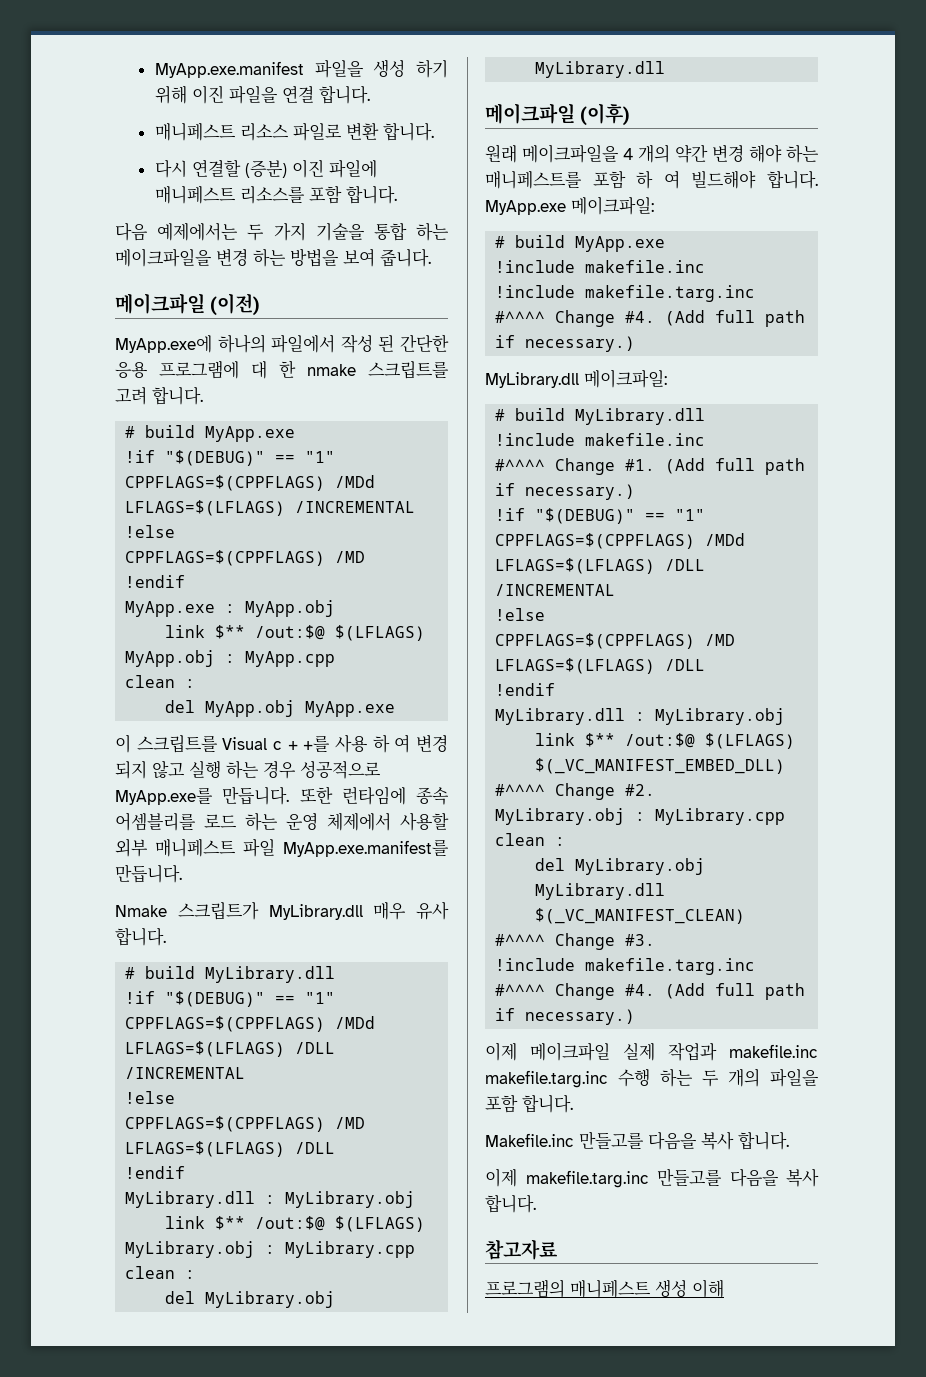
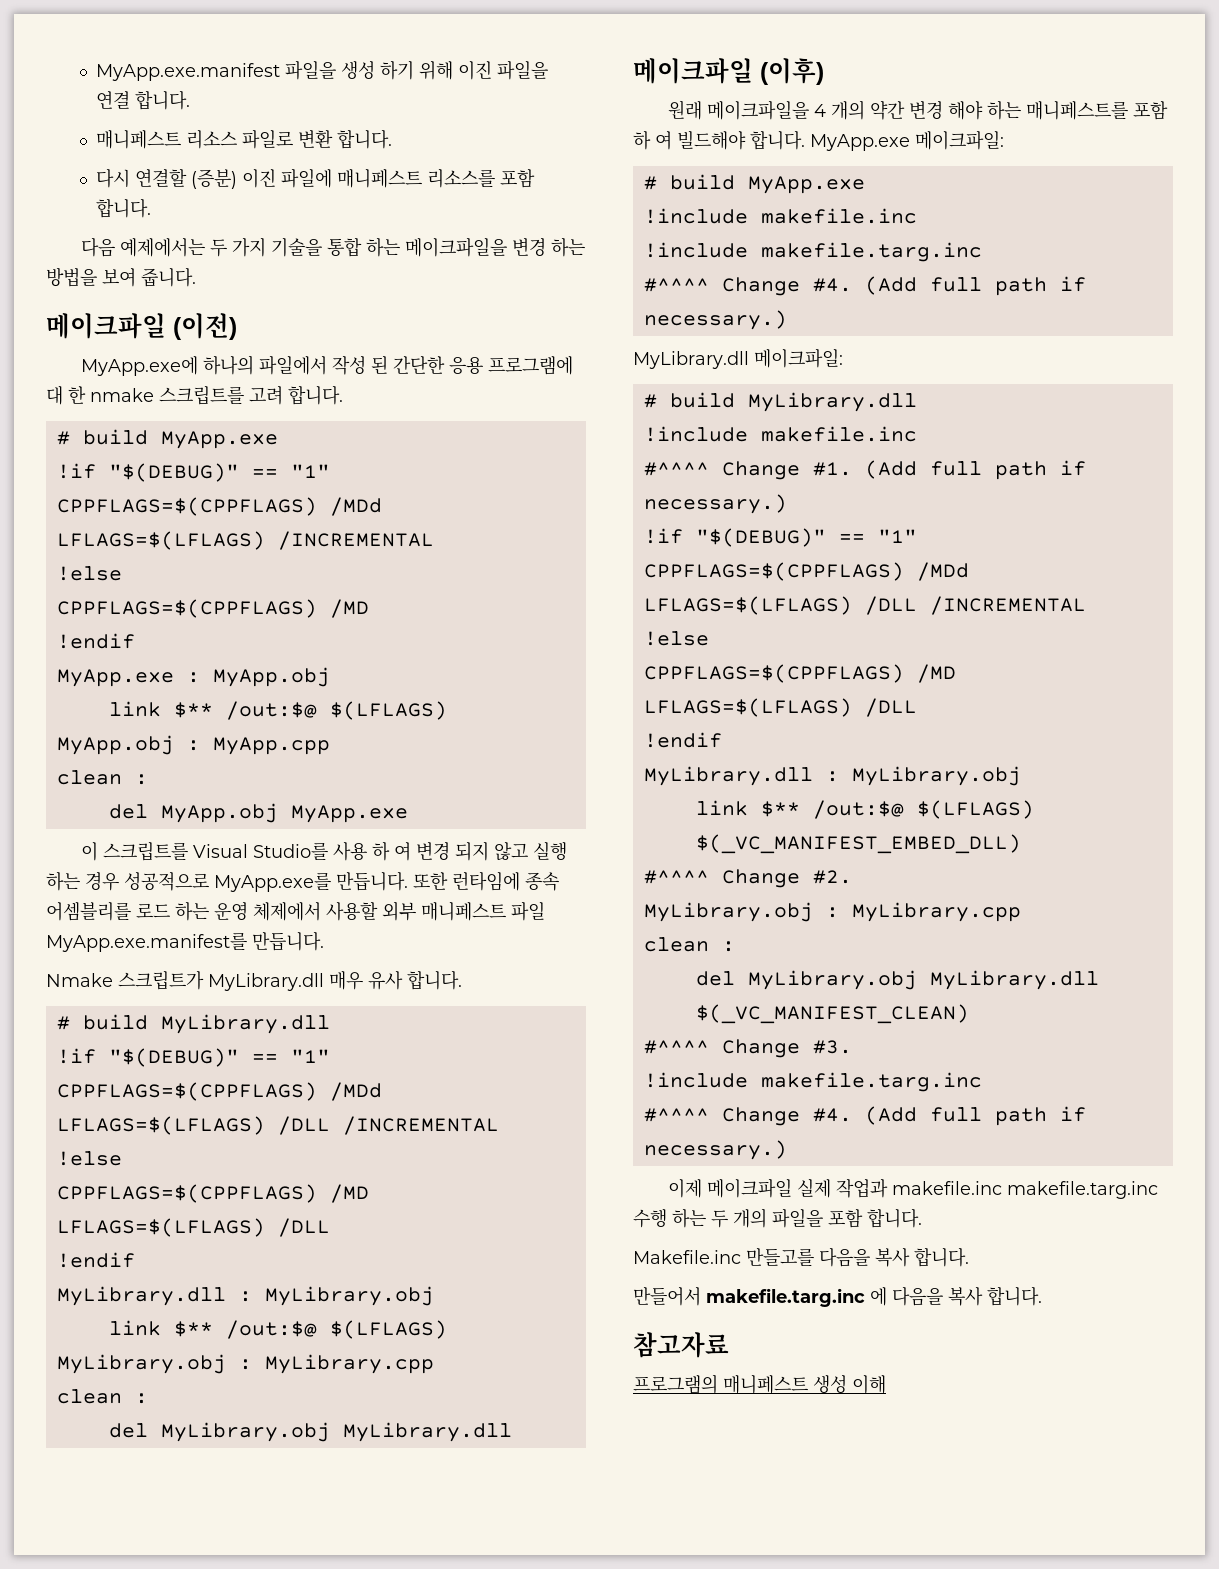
[273,736,331,752] c + +를 -> [253,842,329,860] Studio를
[485,1168,722,1188] 이제 makefile.targ.inc 만들고를 -> [633,1287,887,1307] 만들어서 makefile.targ.inc 에

